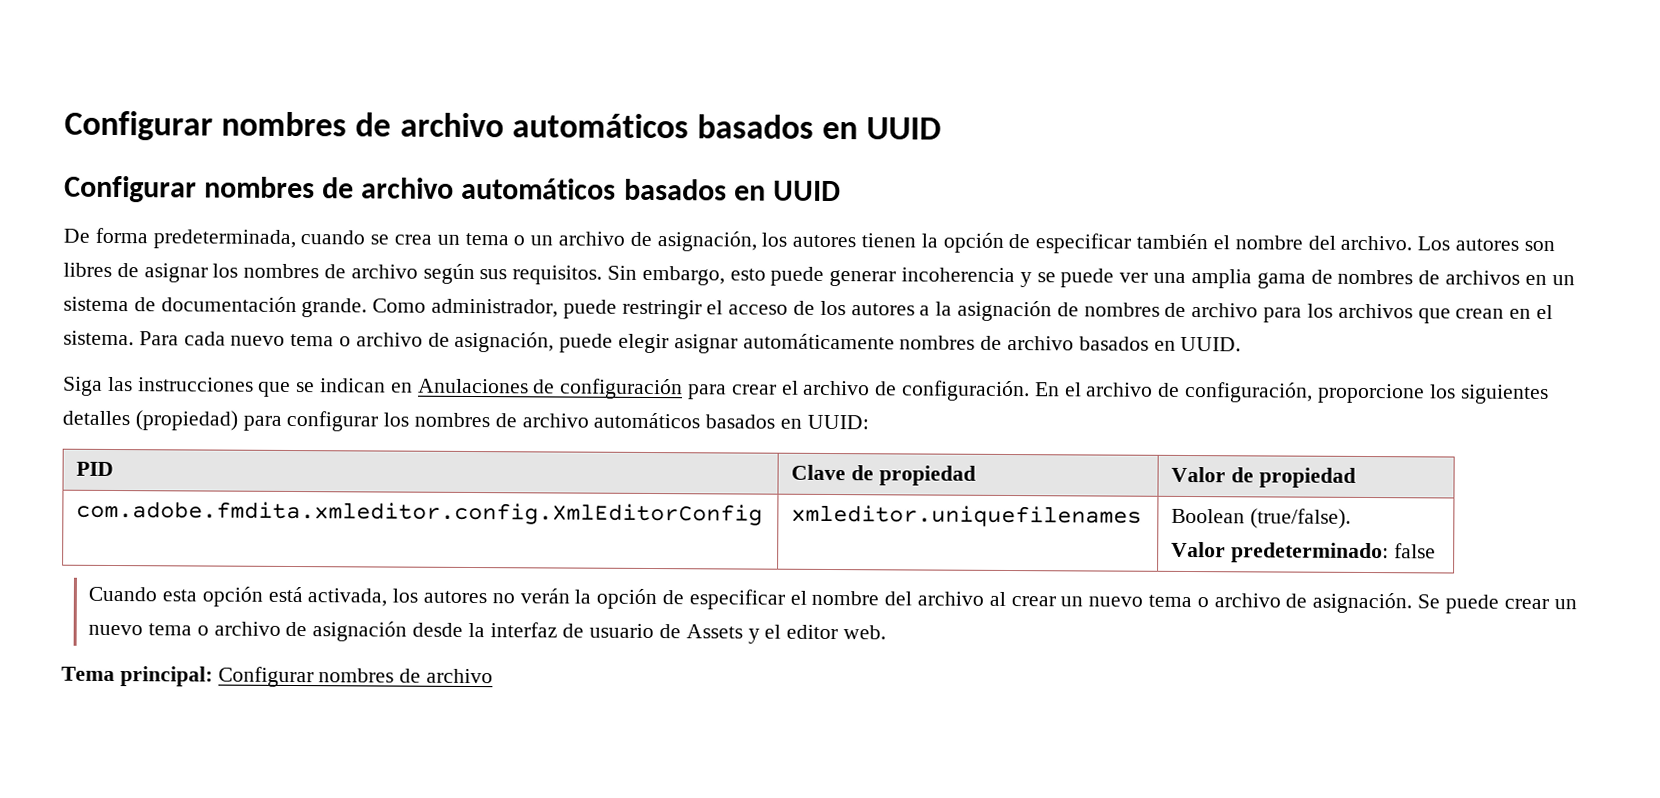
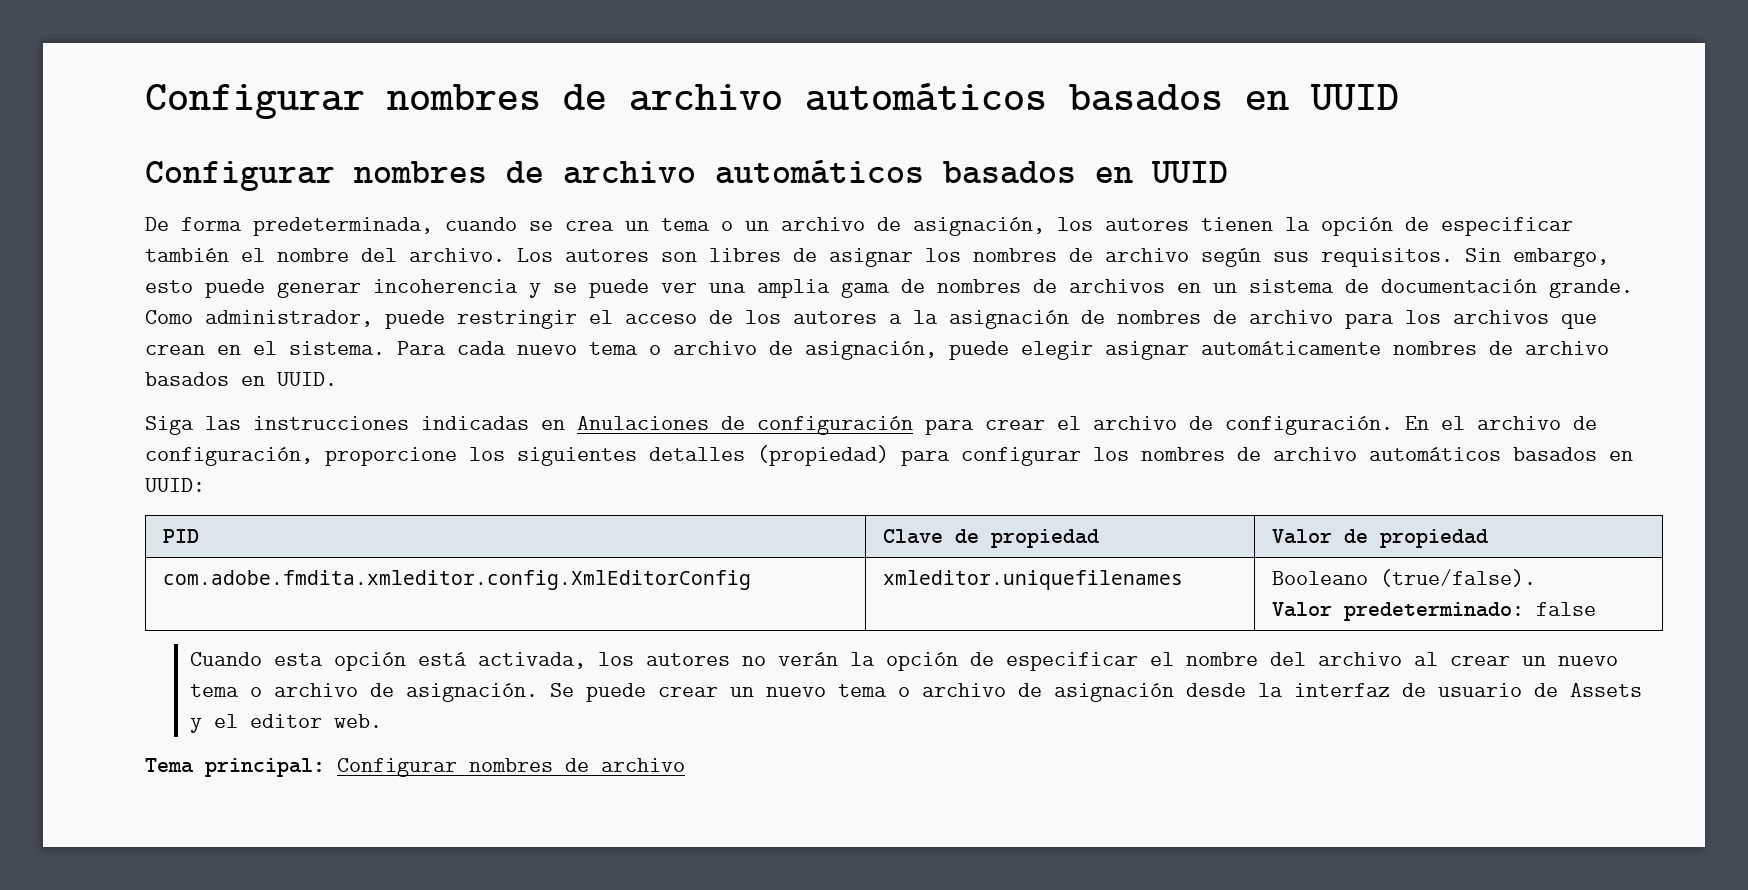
[258,378,387,397] que se indican -> [421,416,529,430] indicadas
[1171,508,1246,524] Boolean -> [1272,571,1369,585] Booleano

